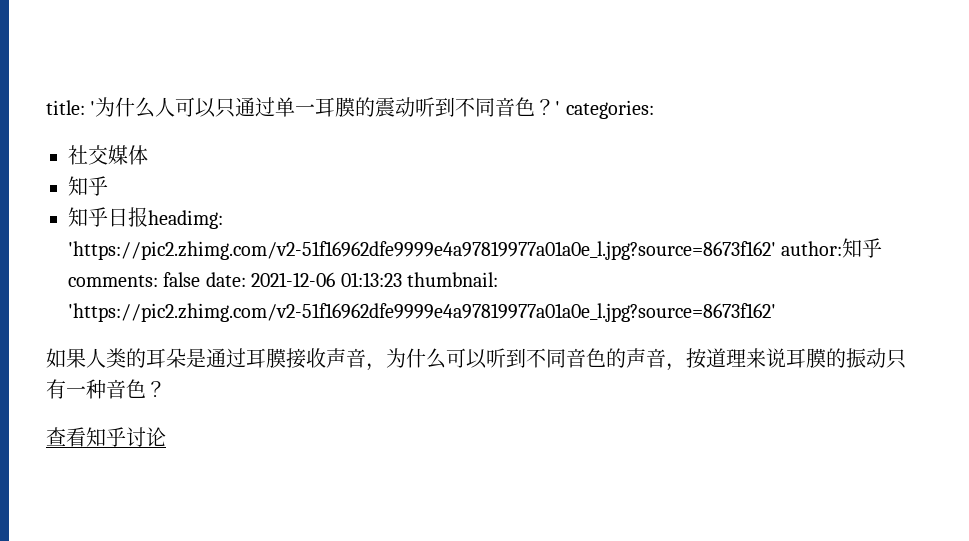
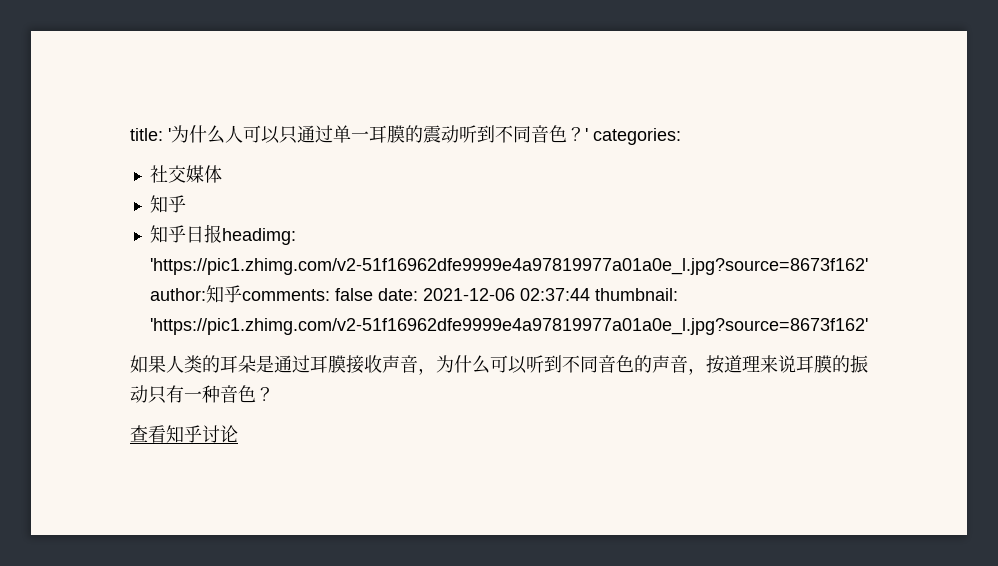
[68,241,776,260] 'https://pic2.zhimg.com/v2-51f16962dfe9999e4a97819977a01a0e_l.jpg?source=8673f162' -> [149,258,868,275] 'https://pic1.zhimg.com/v2-51f16962dfe9999e4a97819977a01a0e_l.jpg?source=8673f162'
[340,272,498,287] [68,303,776,322] 01:13:23 thumbnail: 'https://pic2.zhimg.com/v2-51f16962dfe9999e4a97819977a01a0e_l.jpg?source=8673f162' -> [519,288,678,301] [149,318,868,335] 02:37:44 thumbnail: 'https://pic1.zhimg.com/v2-51f16962dfe9999e4a97819977a01a0e_l.jpg?source=8673f162'

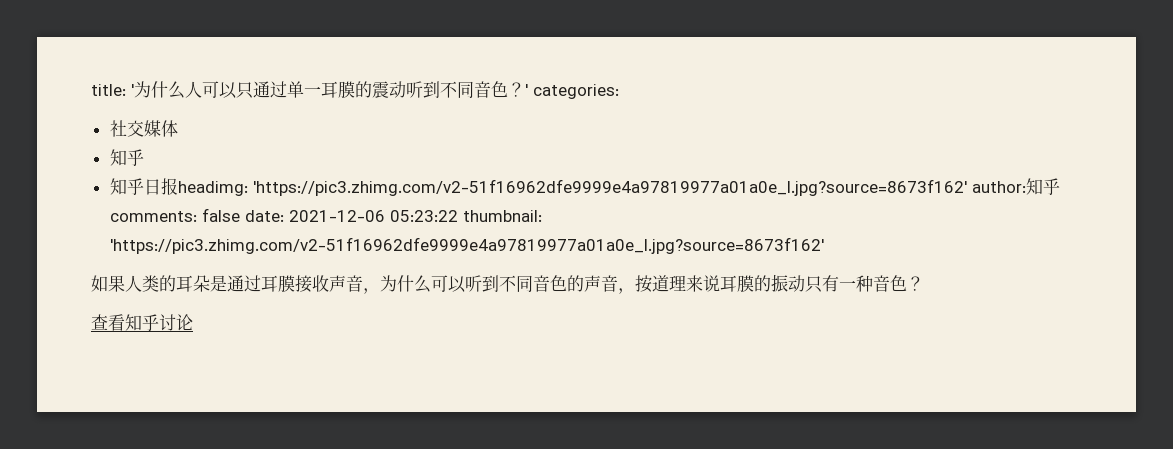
[149,258,868,275] 'https://pic1.zhimg.com/v2-51f16962dfe9999e4a97819977a01a0e_l.jpg?source=8673f162' -> [252,179,967,196] 'https://pic3.zhimg.com/v2-51f16962dfe9999e4a97819977a01a0e_l.jpg?source=8673f162'
[519,288,678,301] [149,318,868,335] 02:37:44 thumbnail: 'https://pic1.zhimg.com/v2-51f16962dfe9999e4a97819977a01a0e_l.jpg?source=8673f162' -> [389,210,542,222] [109,237,824,254] 05:23:22 thumbnail: 'https://pic3.zhimg.com/v2-51f16962dfe9999e4a97819977a01a0e_l.jpg?source=8673f162'

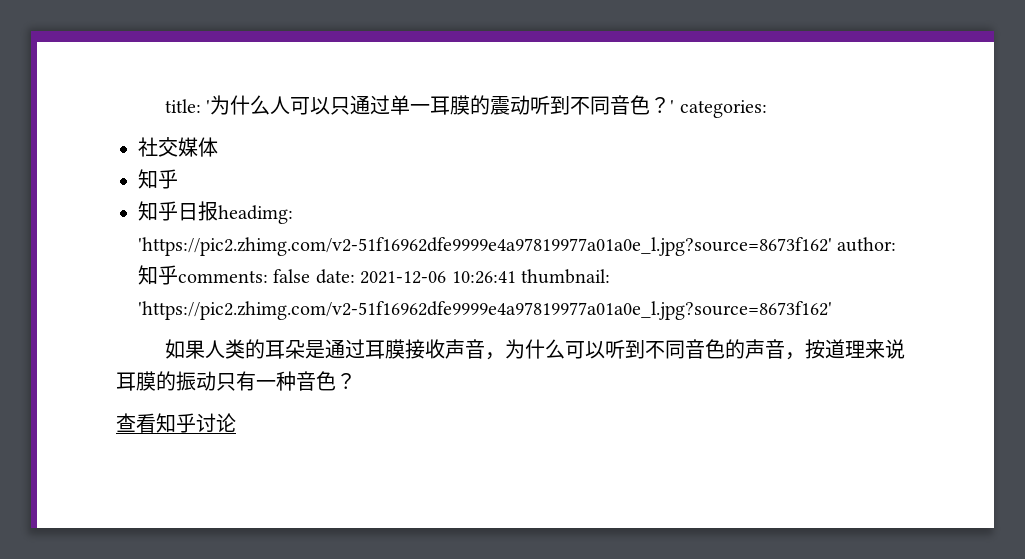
[252,179,967,196] 'https://pic3.zhimg.com/v2-51f16962dfe9999e4a97819977a01a0e_l.jpg?source=8673f162' -> [138,237,832,256] 'https://pic2.zhimg.com/v2-51f16962dfe9999e4a97819977a01a0e_l.jpg?source=8673f162'
[389,210,542,222] [109,237,824,254] 05:23:22 thumbnail: 'https://pic3.zhimg.com/v2-51f16962dfe9999e4a97819977a01a0e_l.jpg?source=8673f162' -> [451,269,610,284] [138,301,832,320] 10:26:41 thumbnail: 'https://pic2.zhimg.com/v2-51f16962dfe9999e4a97819977a01a0e_l.jpg?source=8673f162'

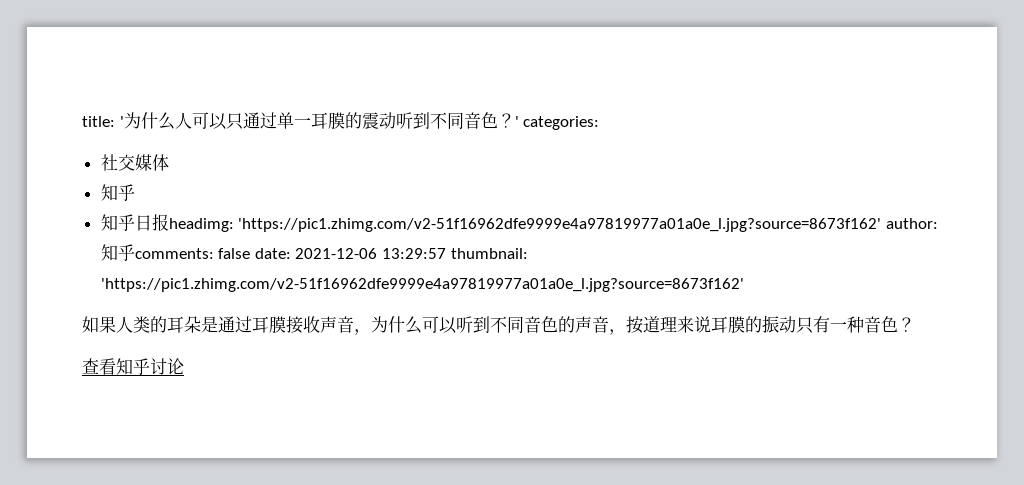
[138,237,832,256] 'https://pic2.zhimg.com/v2-51f16962dfe9999e4a97819977a01a0e_l.jpg?source=8673f162' -> [238,218,882,232] 'https://pic1.zhimg.com/v2-51f16962dfe9999e4a97819977a01a0e_l.jpg?source=8673f162'
[451,269,610,284] [138,301,832,320] 10:26:41 thumbnail: 'https://pic2.zhimg.com/v2-51f16962dfe9999e4a97819977a01a0e_l.jpg?source=8673f162' -> [382,248,528,259] [100,278,744,292] 13:29:57 thumbnail: 'https://pic1.zhimg.com/v2-51f16962dfe9999e4a97819977a01a0e_l.jpg?source=8673f162'

